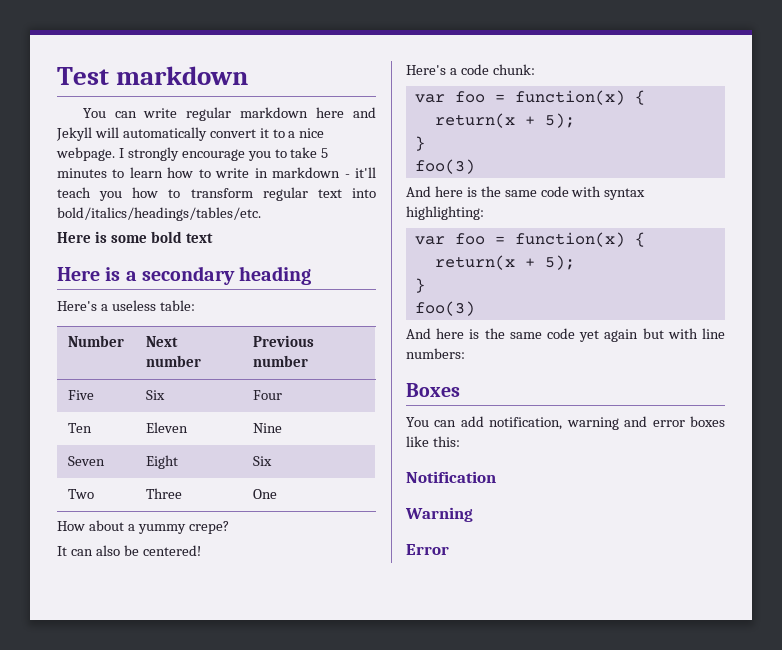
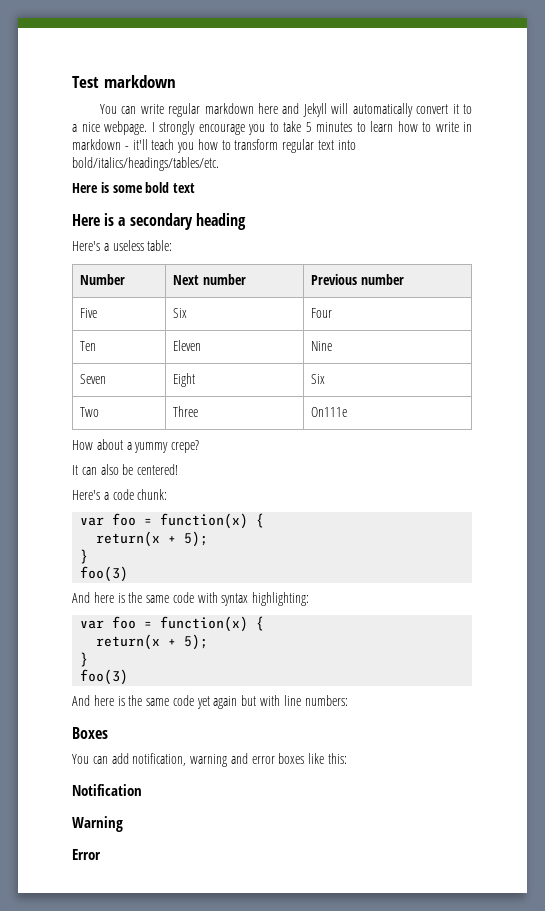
[252,489,277,499] One -> [311,407,348,417] On111e

